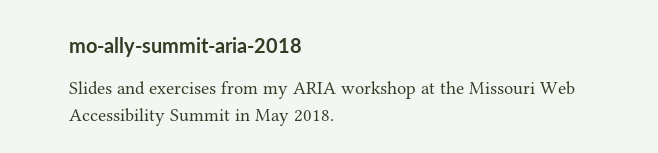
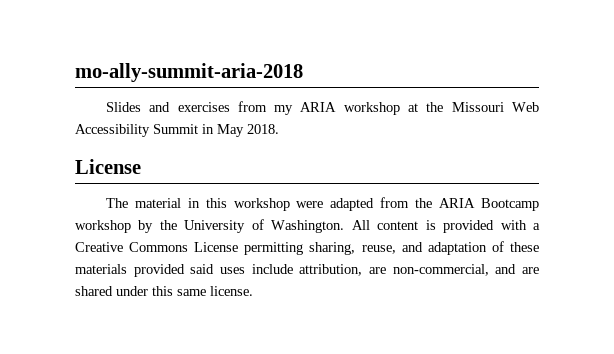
(334, 116) none -> [75,159,141,174] [105,197,539,211] [75,219,540,233] [75,241,539,255] [75,264,539,277] [75,286,253,296] // License // The material in this workshop were adapted from the ARIA Bootcamp workshop by the University of Washington. All content is provided with a Creative Commons License permitting sharing, reuse, and adaptation of these materials provided said uses include attribution, are non-commercial, and are shared under this same license.

